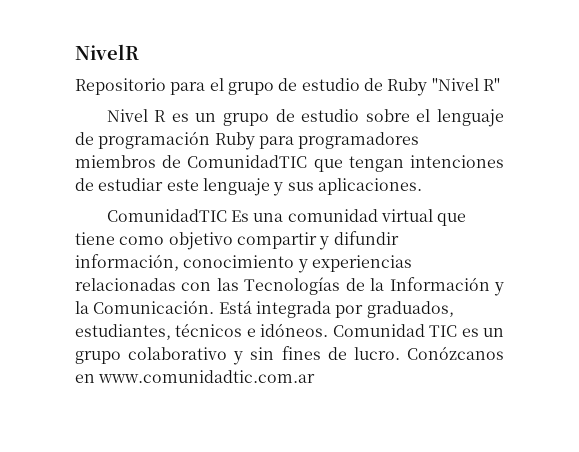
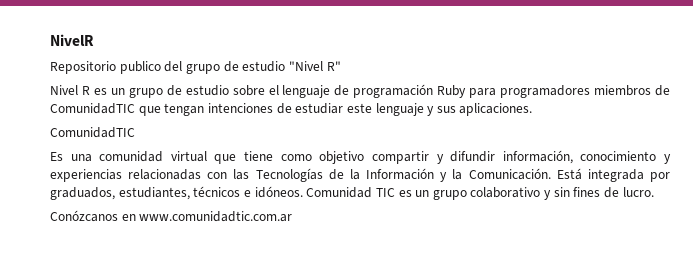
[170,78,428,96] para el grupo de estudio de Ruby -> [119,61,286,74] publico del grupo de estudio
(227, 215) none -> (135, 132) //
(400, 353) none -> (654, 192) //

